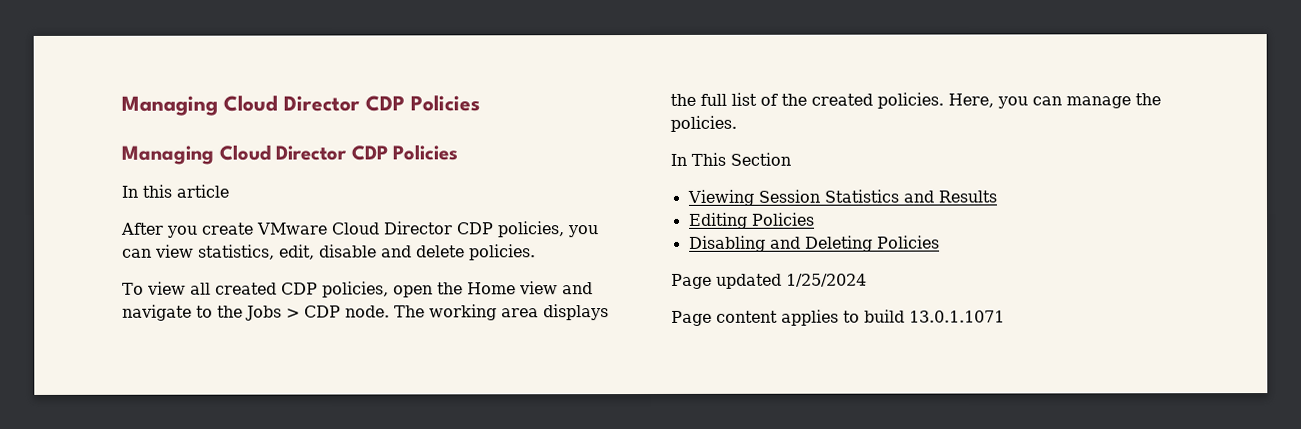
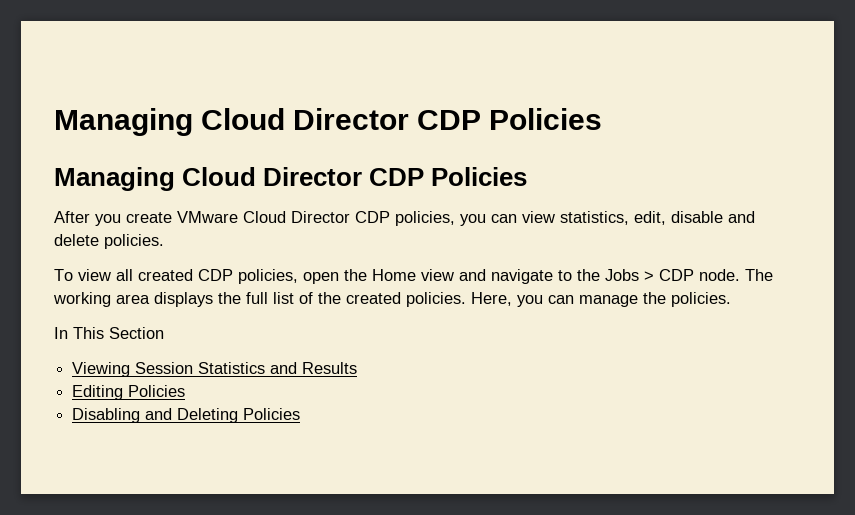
[121,184,229,198] // In this article -> (528, 176) none
[671,273,867,289] [671,309,1005,326] // Page updated 1/25/2024 // Page content applies to build 13.0.1.1071 -> (301, 414) none

